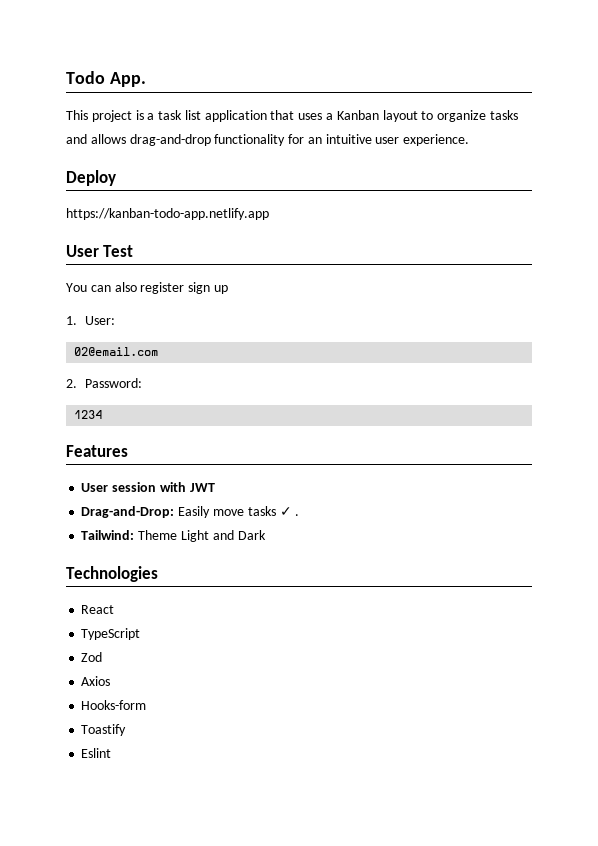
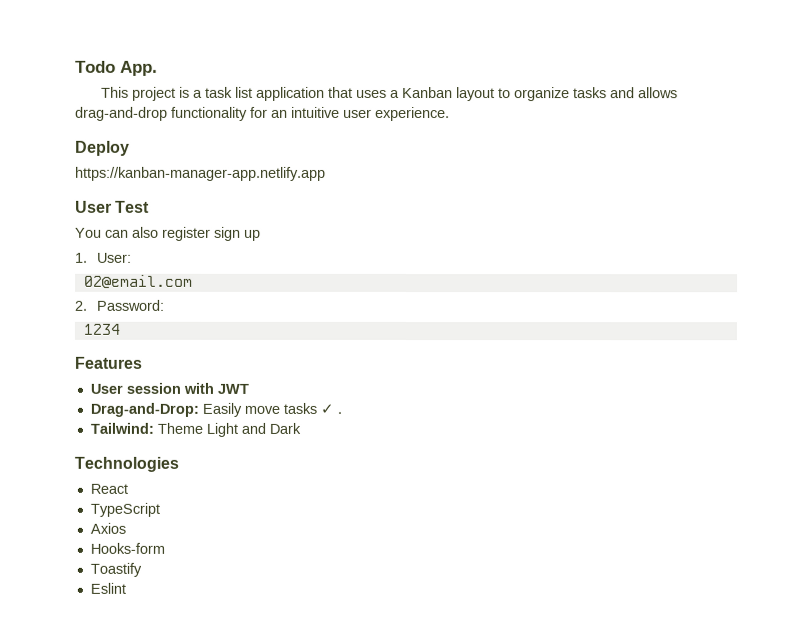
[66,208,269,220] https://kanban-todo-app.netlify.app -> [75,166,326,181] https://kanban-manager-app.netlify.app
[81,652,103,662] // Zod -> (160, 509) none

